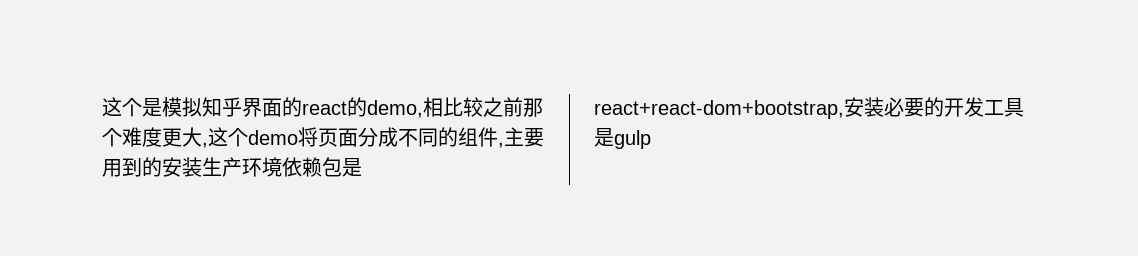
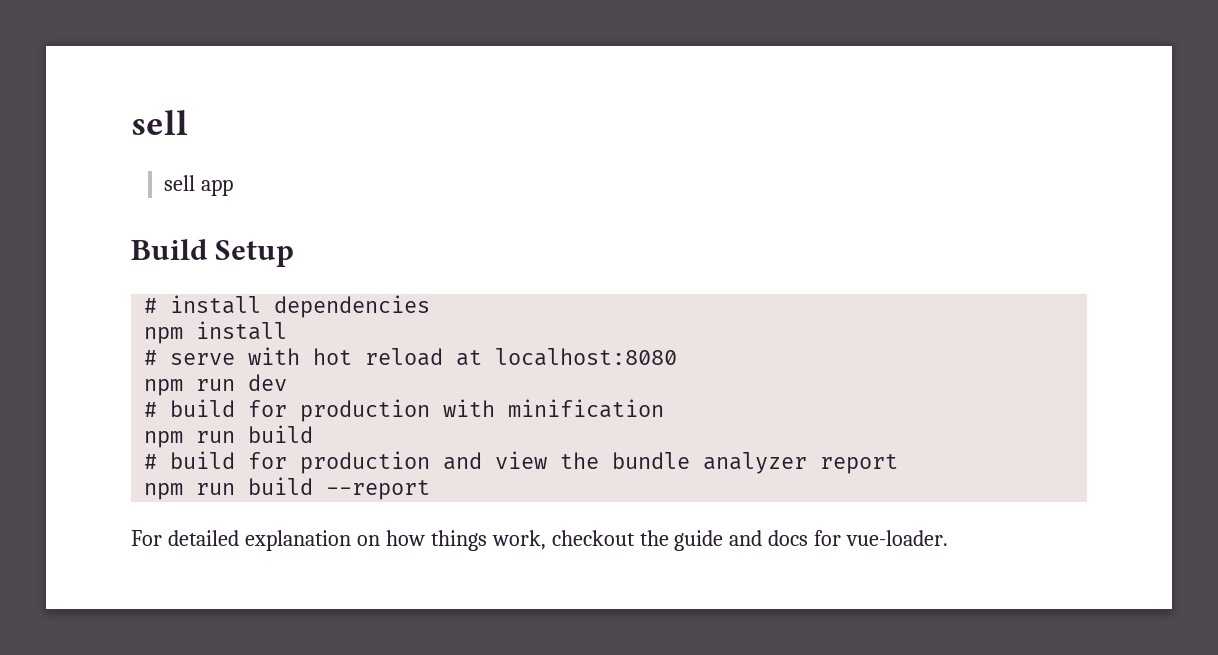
[102,97,543,118] [102,127,544,148] [102,157,362,177] [594,97,1024,119] [594,128,651,149] 这个是模拟知乎界面的react的demo,相比较之前那个难度更大,这个demo将页面分成不同的组件,主要用到的安装生产环境依赖包是react+react-dom+bootstrap,安装必要的开发工具是gulp -> [131,110,188,135] [163,175,233,196] [131,239,295,267] [144,295,431,318] [144,321,288,344] [144,347,678,366] [144,374,288,396] [144,399,665,422] [144,425,314,448] [144,451,899,474] [144,477,431,500] [131,530,949,551] sell // sell app // Build Setup // # install dependencies // npm install // # serve with hot reload at localhost:8080 // npm run dev // # build for production with minification // npm run build // # build for production and view the bundle analyzer report // npm run build --report // For detailed explanation on how things work, checkout the guide and docs for vue-loader.

